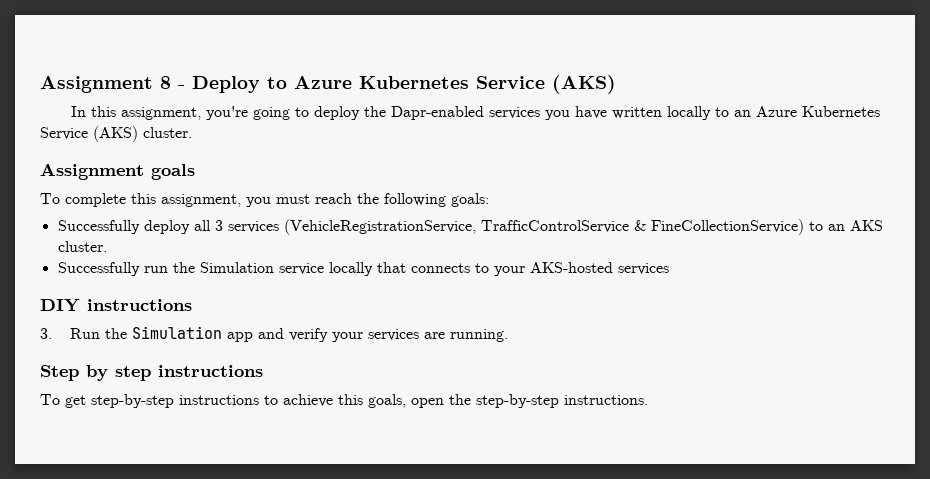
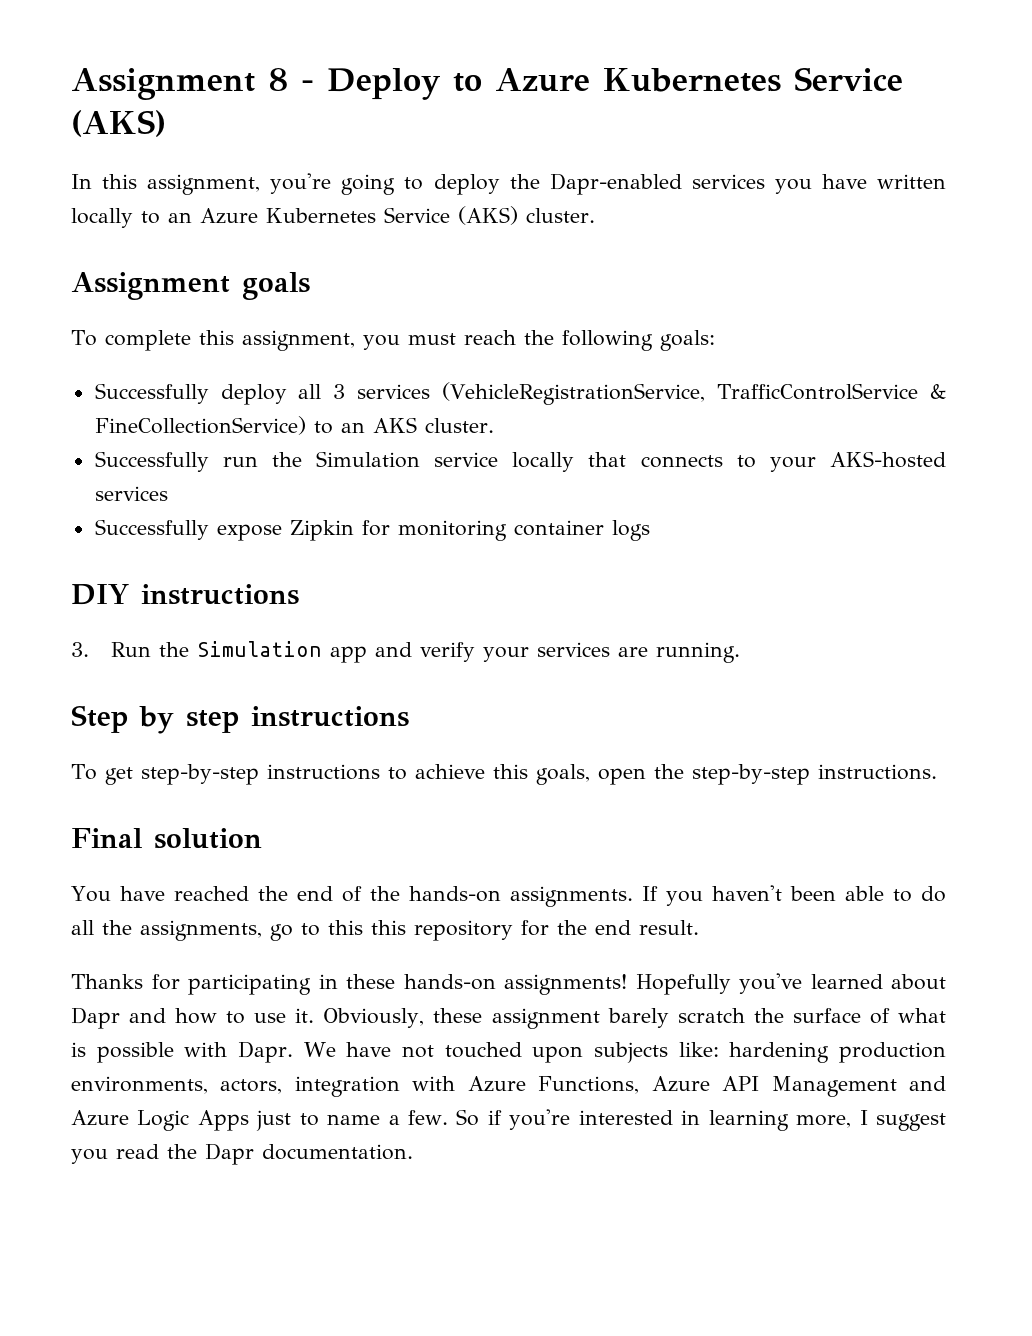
(669, 269) none -> [94,519,650,541] // Successfully expose Zipkin for monitoring container logs
(648, 400) none -> [71,828,262,849] [71,885,946,907] [71,920,699,941] [71,973,946,995] [71,1007,946,1029] [71,1041,947,1063] [71,1076,947,1097] [71,1109,946,1131] [71,1143,413,1165] // Final solution // You have reached the end of the hands-on assignments. If you haven't been able to do all the assignments, go to this this repository for the end result. // Thanks for participating in these hands-on assignments! Hopefully you've learned about Dapr and how to use it. Obviously, these assignment barely scratch the surface of what is possible with Dapr. We have not touched upon subjects like: hardening production environments, actors, integration with Azure Functions, Azure API Management and Azure Logic Apps just to name a few. So if you're interested in learning more, I suggest you read the Dapr documentation.

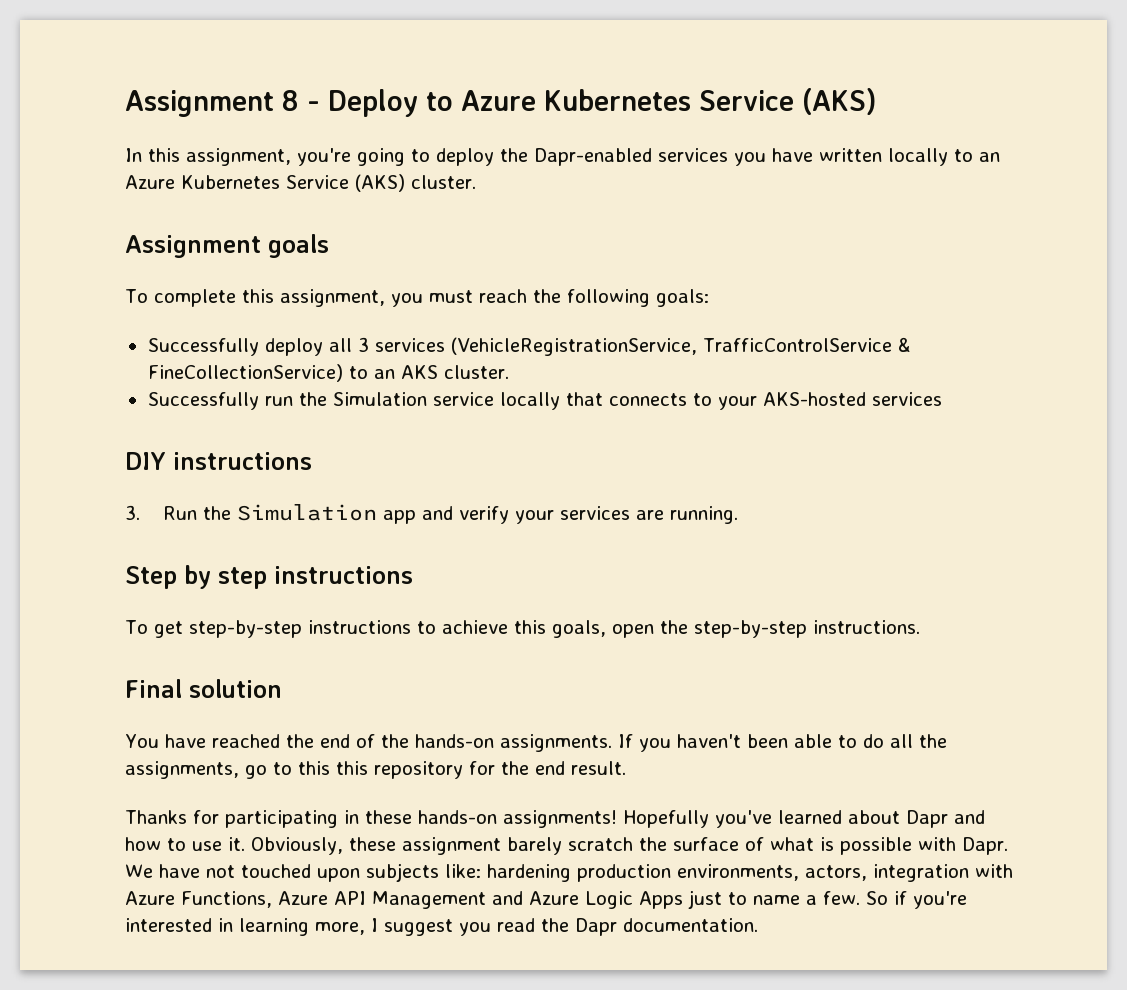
[94,519,650,541] // Successfully expose Zipkin for monitoring container logs -> (942, 399) none

